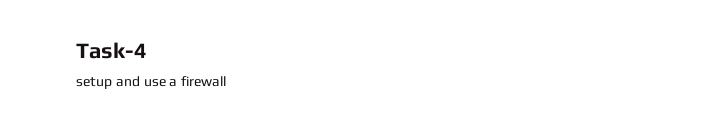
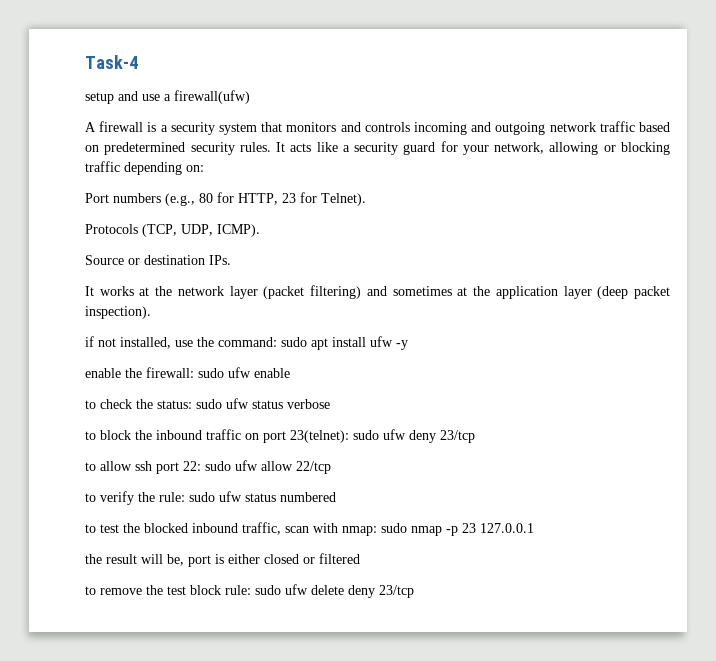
[181,76,227,87] firewall -> [174,90,250,104] [85,121,670,135] [85,141,670,155] [85,161,204,175] [85,192,366,206] [85,224,260,237] [85,255,231,265] [85,285,671,299] [85,306,151,319] [85,336,408,350] [85,367,290,378] [85,398,330,409] [85,429,475,443] [85,460,331,474] [85,491,336,505] [85,522,534,536] [85,553,360,567] [85,584,414,598] firewall(ufw) // A firewall is a security system that monitors and controls incoming and outgoing network traffic based on predetermined security rules. It acts like a security guard for your network, allowing or blocking traffic depending on: // Port numbers (e.g., 80 for HTTP, 23 for Telnet). // Protocols (TCP, UDP, ICMP). // Source or destination IPs. // It works at the network layer (packet filtering) and sometimes at the application layer (deep packet inspection). // if not installed, use the command: sudo apt install ufw -y // enable the firewall: sudo ufw enable // to check the status: sudo ufw status verbose // to block the inbound traffic on port 23(telnet): sudo ufw deny 23/tcp // to allow ssh port 22: sudo ufw allow 22/tcp // to verify the rule: sudo ufw status numbered // to test the blocked inbound traffic, scan with nmap: sudo nmap -p 23 127.0.0.1 // the result will be, port is either closed or filtered // to remove the test block rule: sudo ufw delete deny 23/tcp

